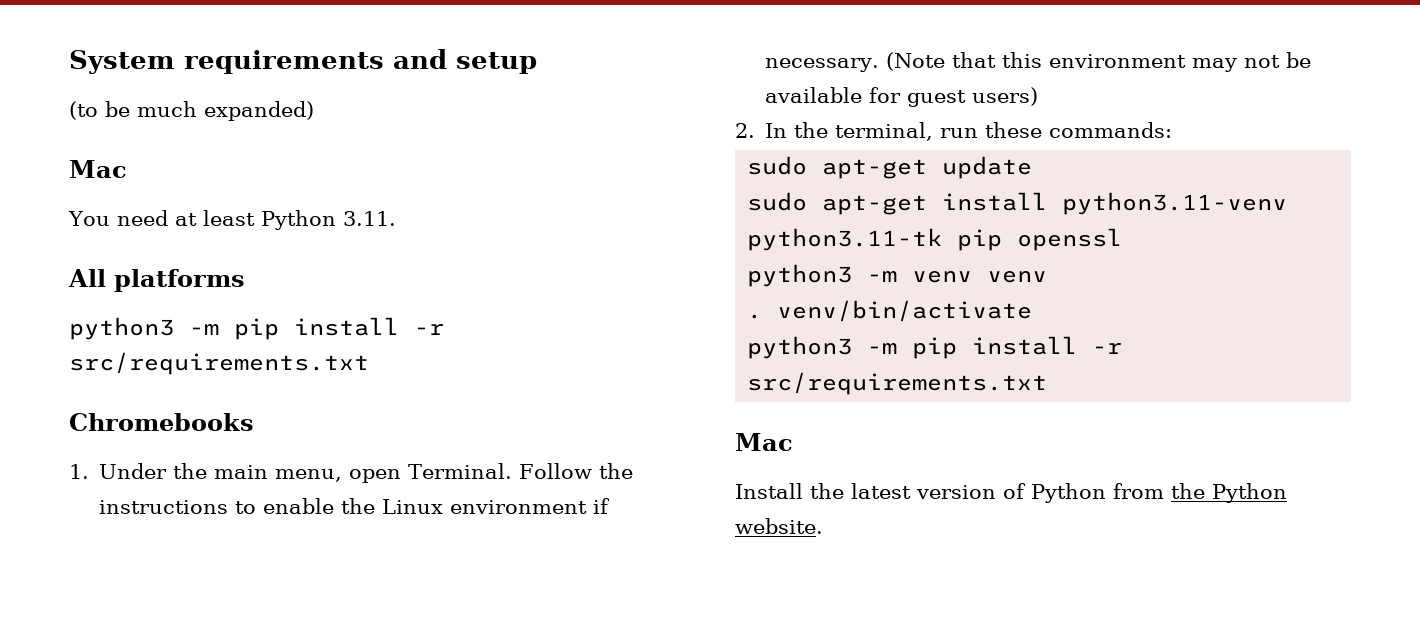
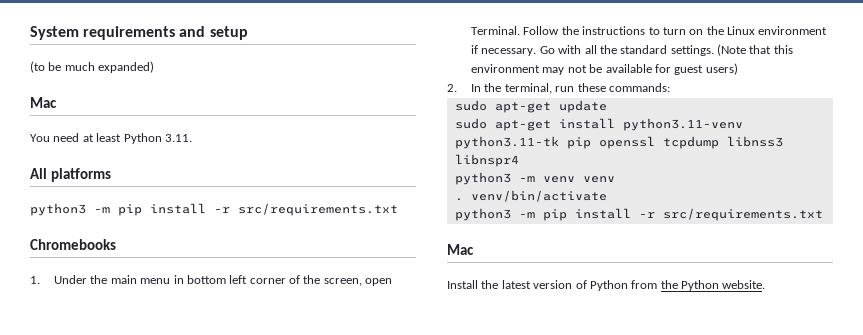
[275,469,343,482] menu, -> [140,275,362,286] menu in bottom left corner of the screen,
[263,498,335,514] enable -> [662,27,704,35] turn on
(880, 65) none -> [539,45,714,56] Go with all the standard settings.
(1123, 239) none -> [662,136,783,149] [454,154,519,167] tcpdump libnss3 libnspr4

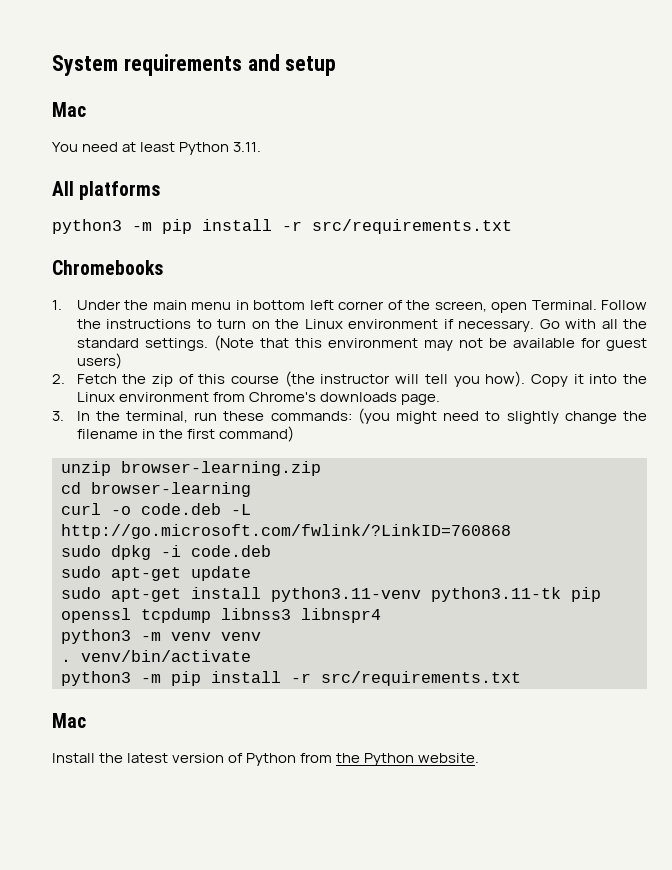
[30,61,155,73] // (to be much expanded) -> (337, 66) none
(457, 88) none -> [76,371,647,387] [76,392,440,405] [52,411,64,421] Fetch the zip of this course (the instructor will tell you how). Copy it into the Linux environment from Chrome's downloads page. // 3.
(670, 87) none -> [357,408,647,424] [76,426,294,442] [61,461,321,476] [61,482,251,497] [61,503,251,515] [61,524,511,539] [61,545,271,560] (you might need to slightly change the filename in the first command) // unzip browser-learning.zip // cd browser-learning // curl -o code.deb -L http://go.microsoft.com/fwlink/?LinkID=760868 // sudo dpkg -i code.deb

